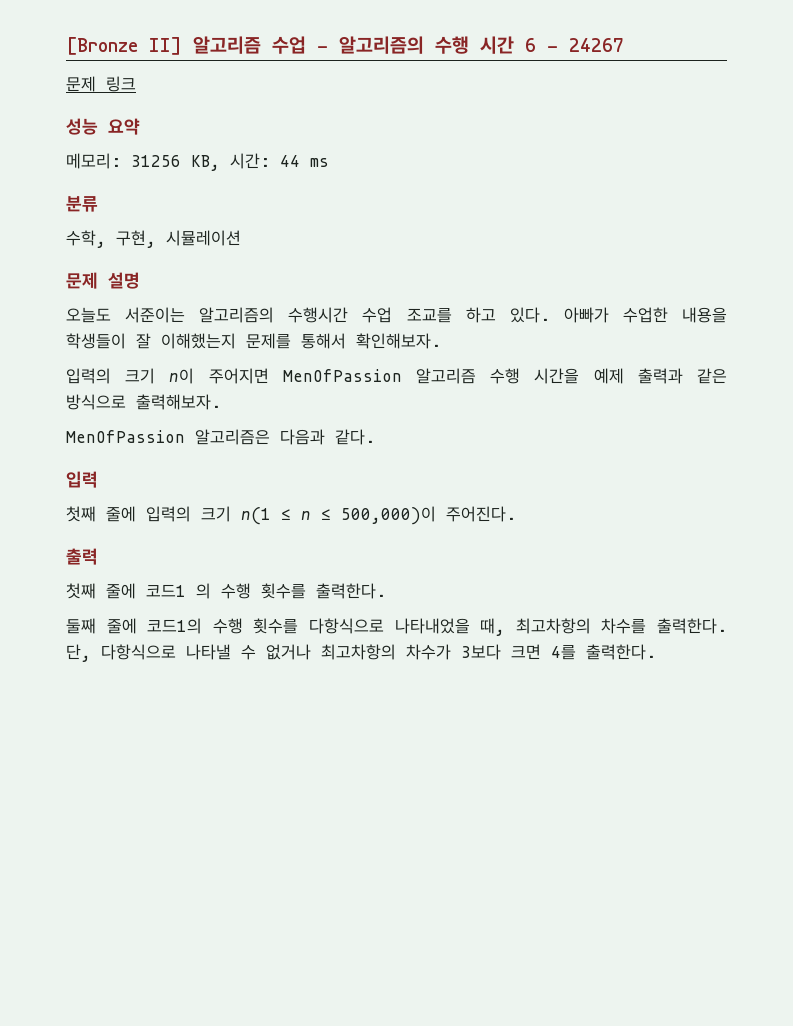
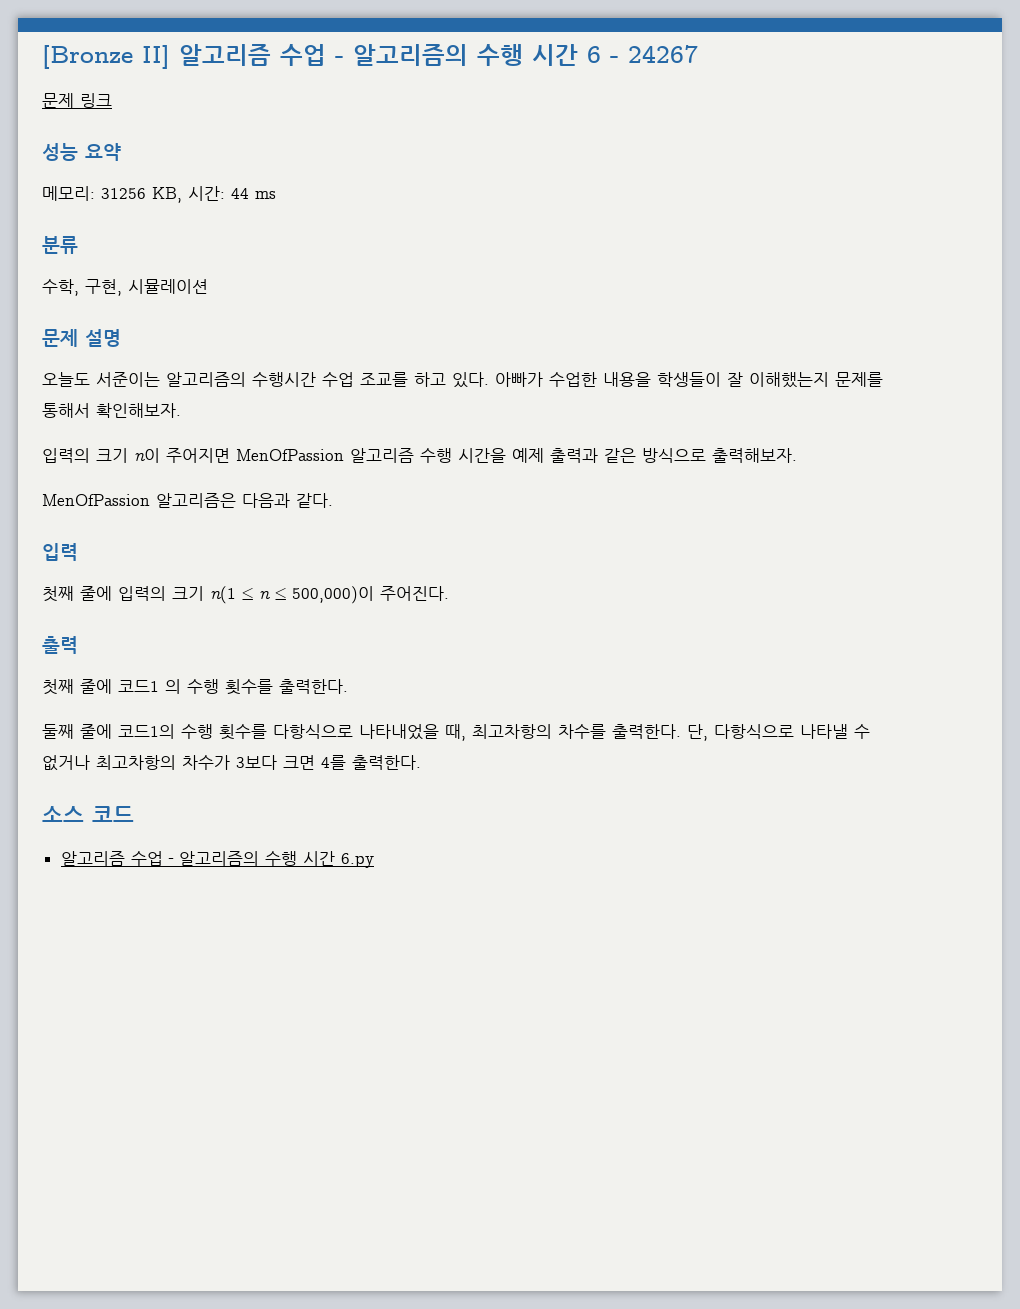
(656, 652) none -> [42,805,134,822] [60,851,374,868] // 소스 코드 // 알고리즘 수업－알고리즘의 수행 시간 6.py

